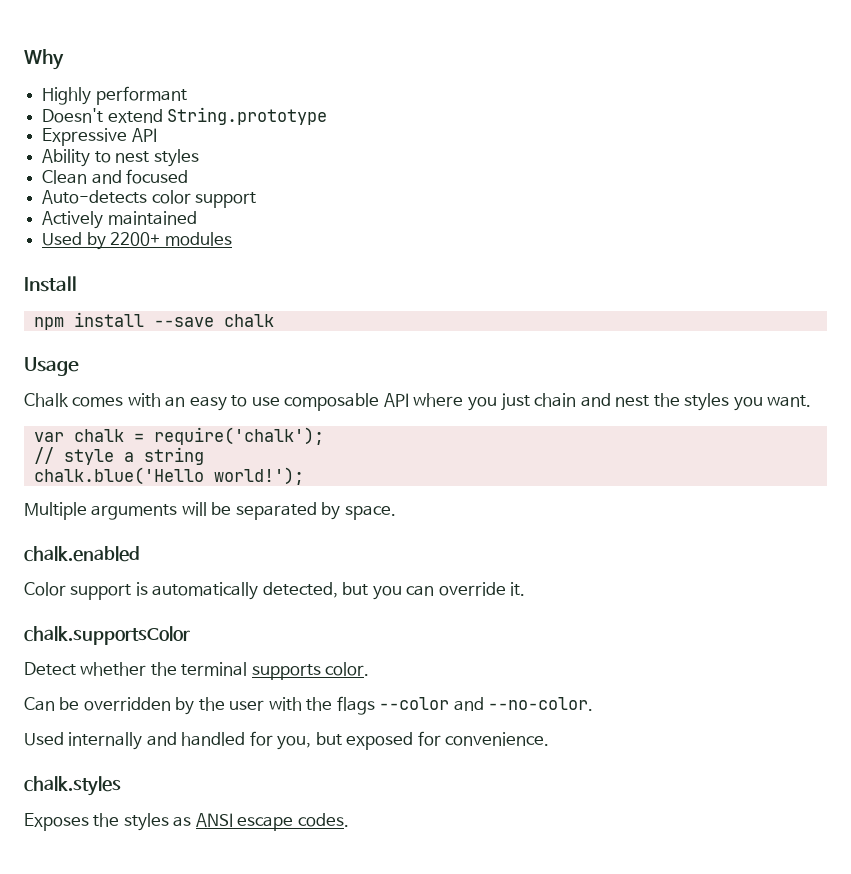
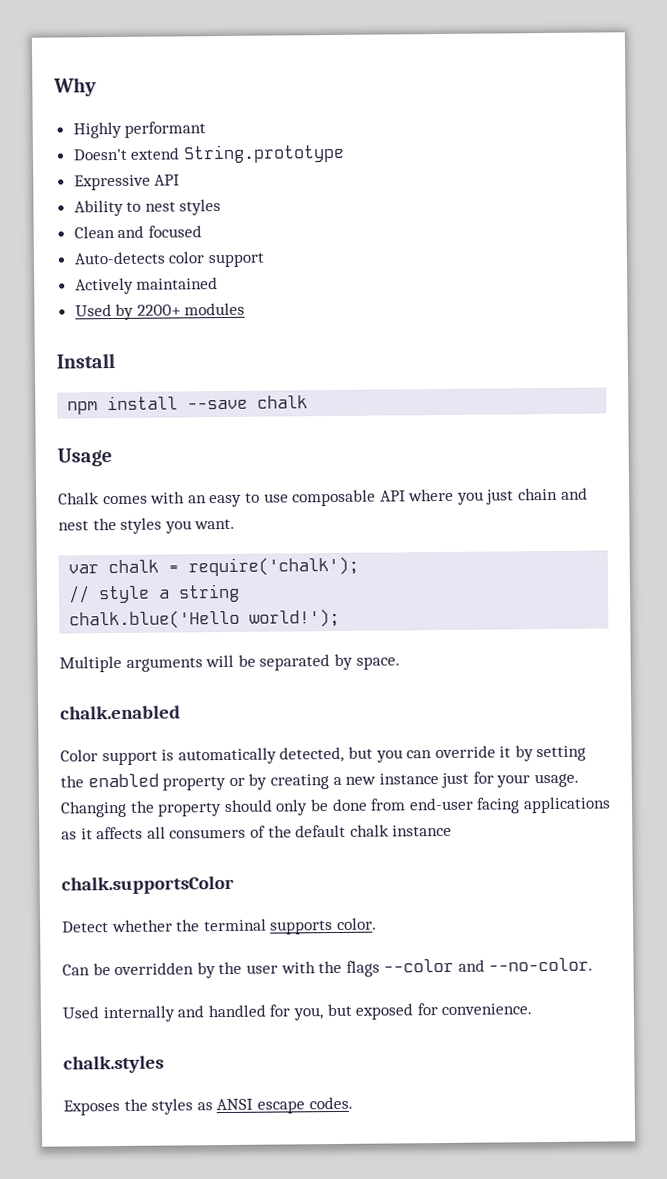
[510,582,526,596] it. -> [499,745,587,762] [60,771,580,791] [60,796,611,818] [61,824,453,840] it by setting the enabled property or by creating a new instance just for your usage. Changing the property should only be done from end-user facing applications as it affects all consumers of the default chalk instance

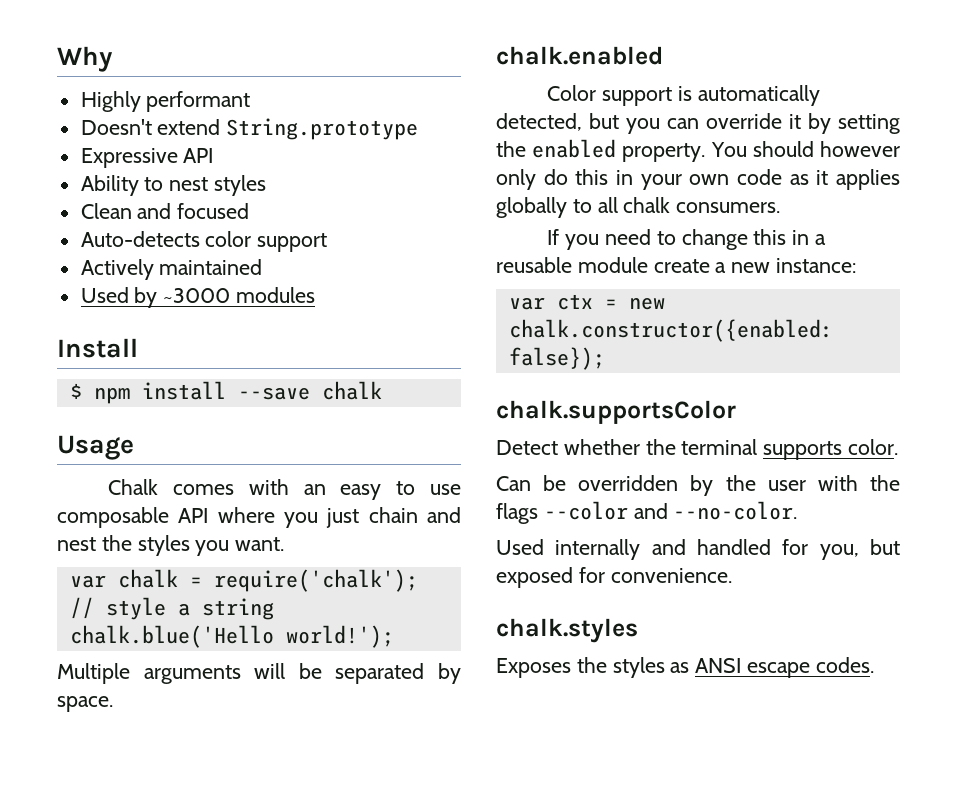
[136,304,181,316] 2200+ -> [163,288,231,303] ~3000
(115, 361) none -> [69,383,82,399] $
[162,771,580,791] [60,796,611,818] [61,824,453,840] property or by creating a new instance just for your usage. Changing the property should only be done from end-user facing applications as it affects all consumers of the default chalk instance -> [622,141,900,162] [496,169,900,190] [496,197,781,218] [547,229,827,250] [496,257,857,273] [508,294,665,310] [508,319,833,342] [508,347,605,370] property. You should however only do this in your own code as it applies globally to all chalk consumers. // If you need to change this in a reusable module create a new instance: // var ctx = new chalk.constructor({enabled: false});

